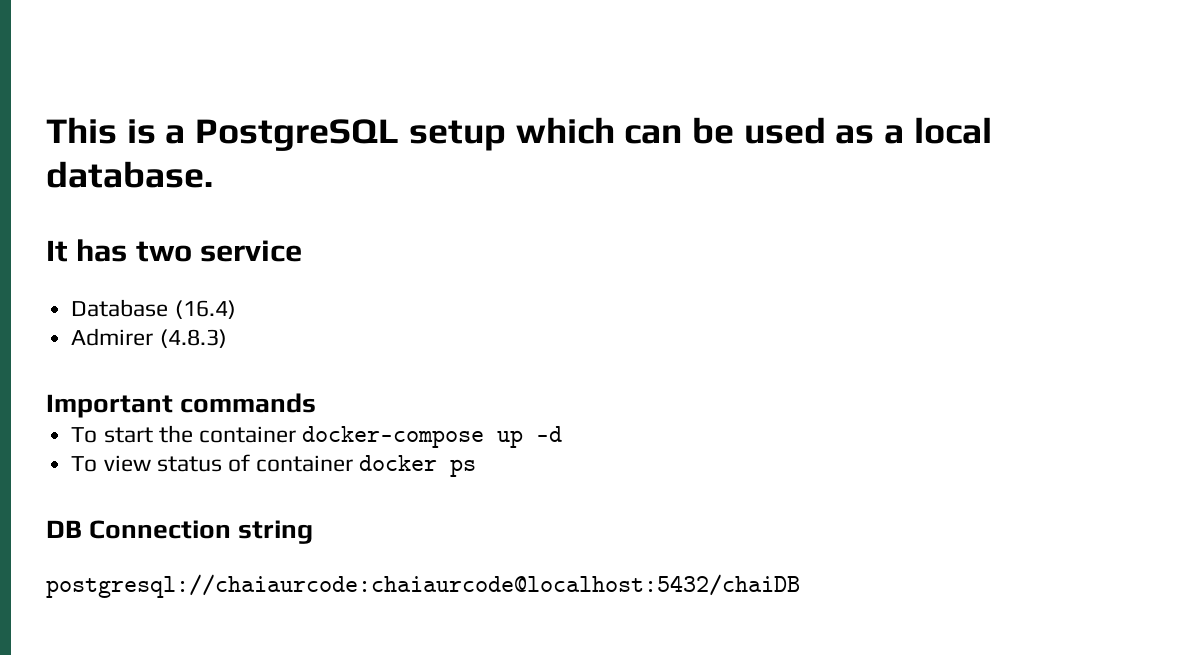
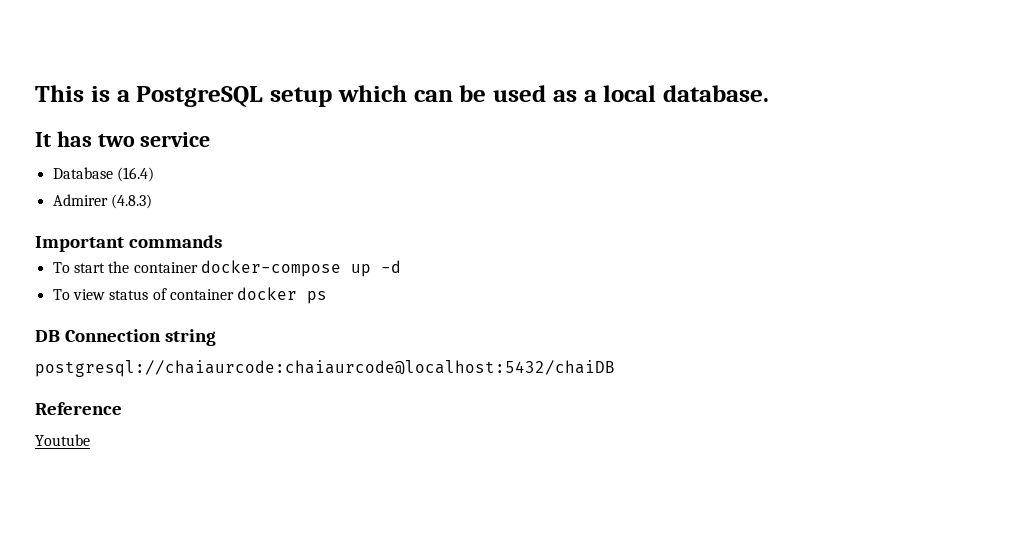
(800, 586) none -> [35,402,122,415] [35,434,90,446] // Reference // Youtube

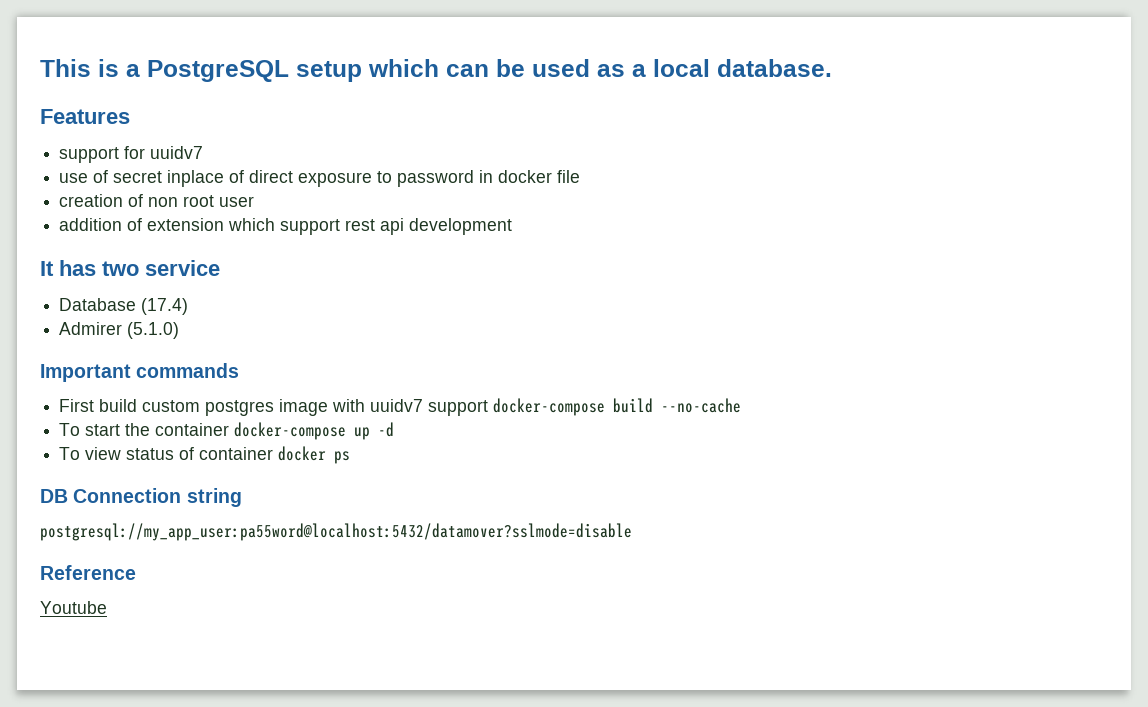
(769, 93) none -> [40,109,130,124] [59,146,204,163] [59,170,581,187] [59,194,255,207] [59,218,513,235] // Features // support for uuidv7 // use of secret inplace of direct exposure to password in docker file // creation of non root user // addition of extension which support rest api development
[116,167,154,182] (16.4) -> [141,298,189,315] (17.4)
[110,194,152,209] (4.8.3) -> [127,322,180,339] (5.1.0)
(222, 241) none -> [59,398,742,416] // First build custom postgres image with uuidv7 support docker-compose build --no-cache
[35,360,615,377] postgresql://chaiaurcode:chaiaurcode@localhost:5432/chaiDB -> [40,523,632,541] postgresql://my_app_user:pa55word@localhost:5432/datamover?sslmode=disable

